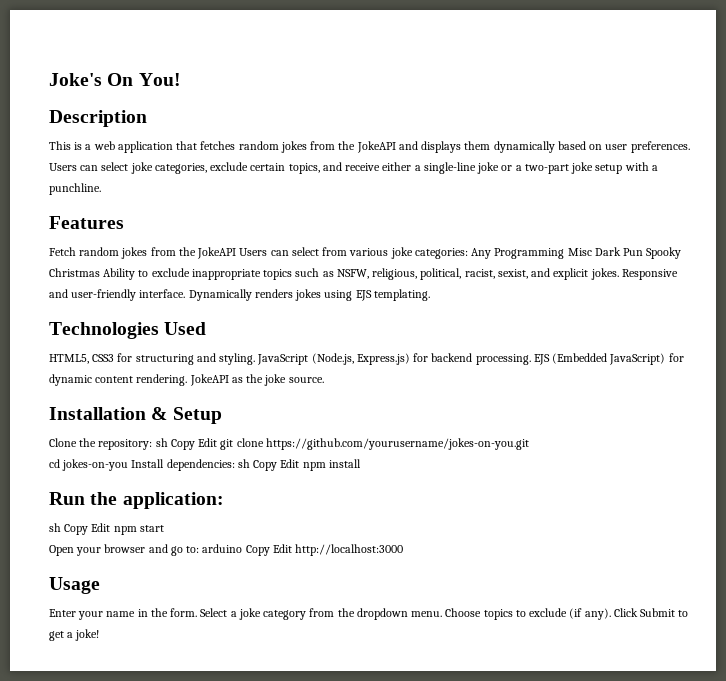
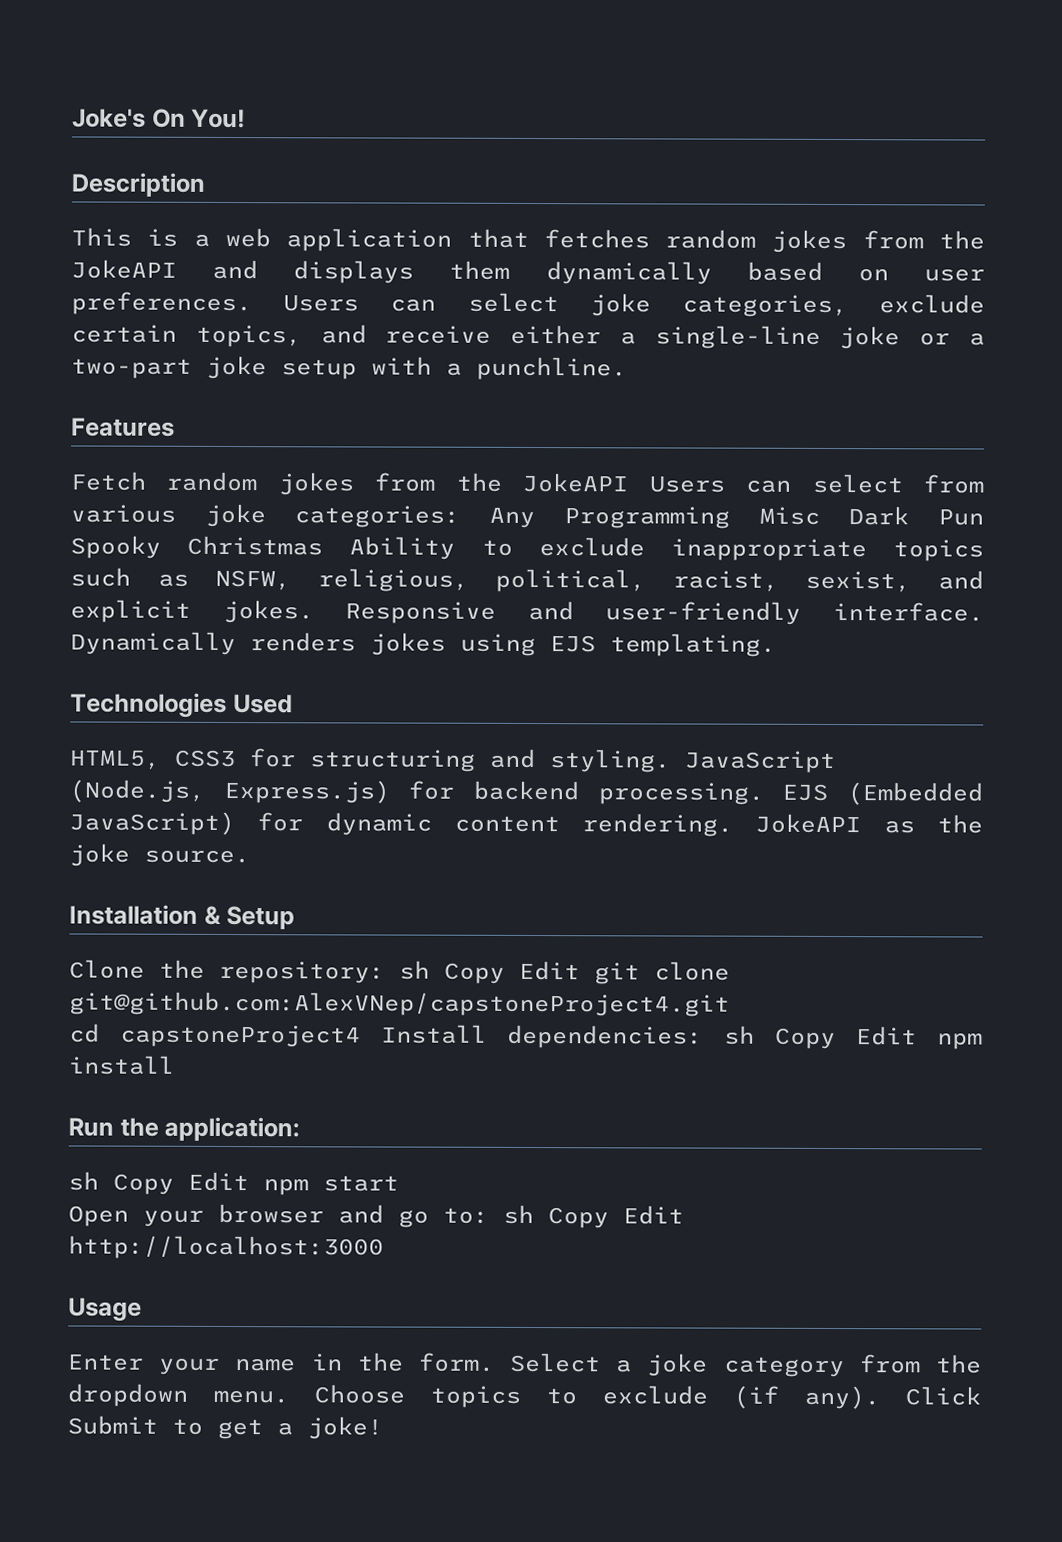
[265,438,529,450] https://github.com/yourusername/jokes-on-you.git -> [69,991,730,1017] git@github.com:AlexVNep/capstoneProject4.git
[62,459,129,471] jokes-on-you -> [120,1024,362,1048] capstoneProject4
[202,544,243,553] arduino -> [503,1204,534,1225] sh

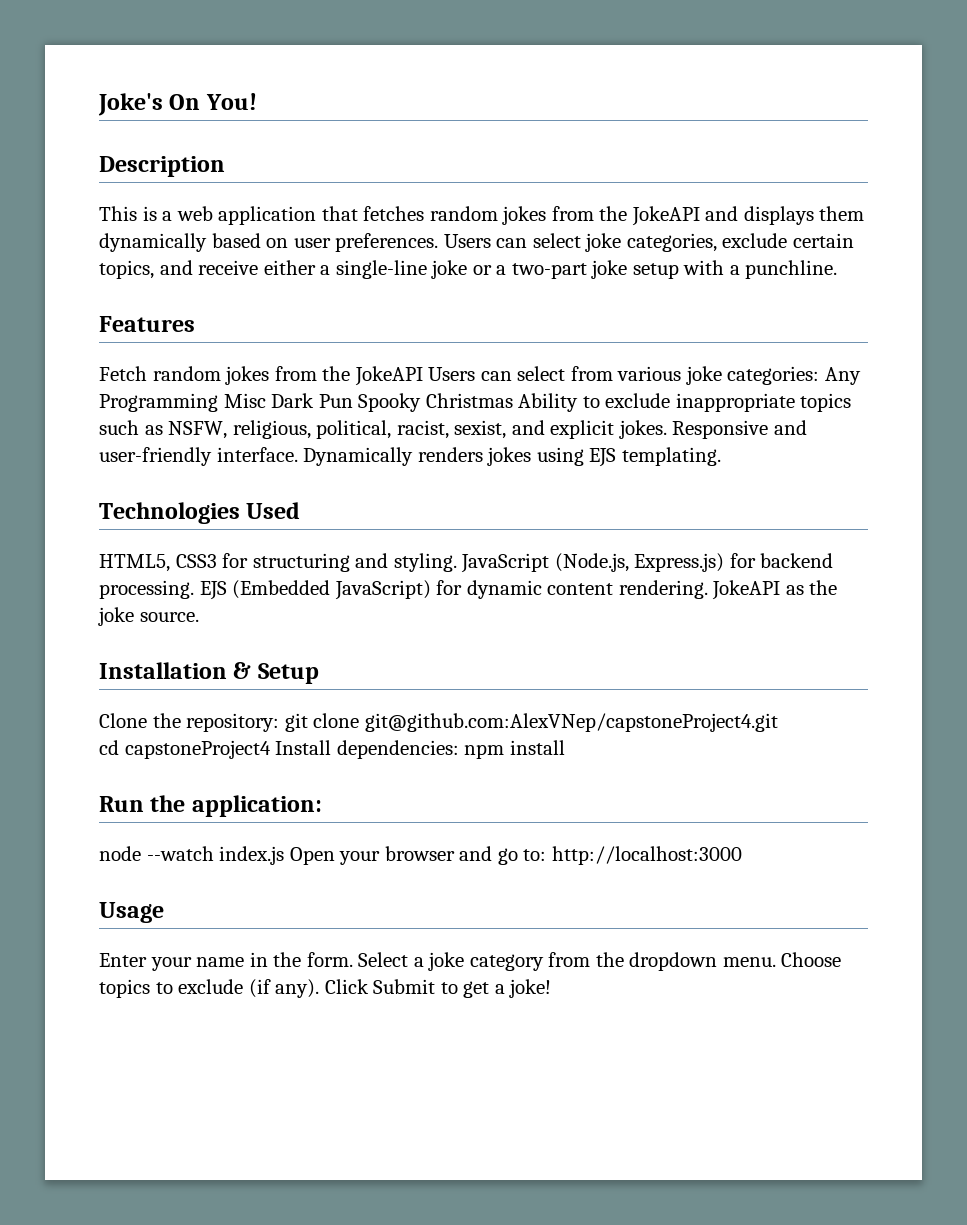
[399,960,580,984] sh Copy Edit -> (280, 722) none
[723,1025,917,1050] sh Copy Edit -> (459, 749) none
[68,1171,399,1196] sh Copy Edit npm start // -> [99,846,285,865] node --watch index.js
[503,1204,684,1229] sh Copy Edit -> (547, 855) none

